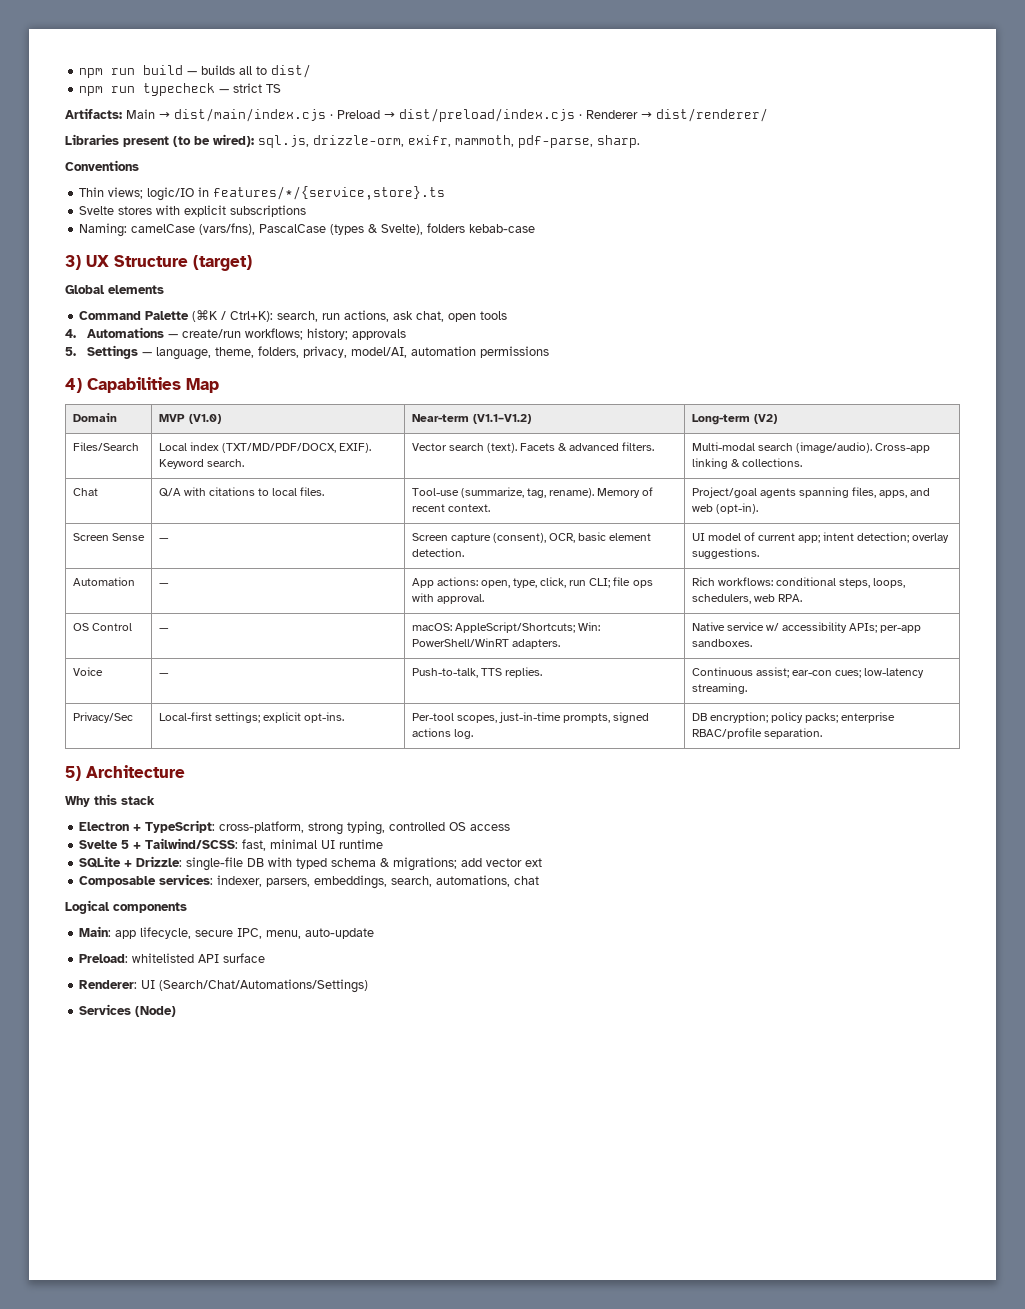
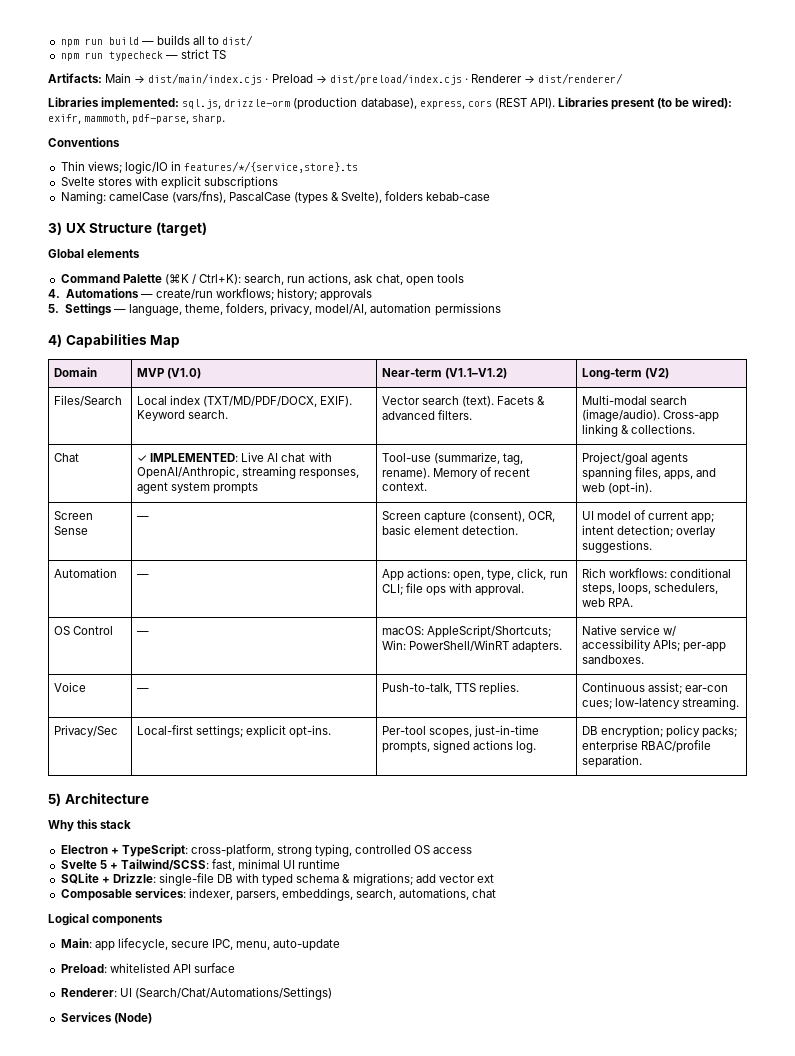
(119, 139) none -> [101,97,610,110] implemented: sql.js, drizzle-orm (production database), express, cors (REST API). Libraries
[258,135,404,148] sql.js, drizzle-orm, -> (733, 103) none
[158,487,325,497] Q/A with citations to local files. -> [136,452,332,462] [136,466,360,479] [136,482,259,494] ✓ IMPLEMENTED: Live AI chat with OpenAI/Anthropic, streaming responses, agent system prompts

